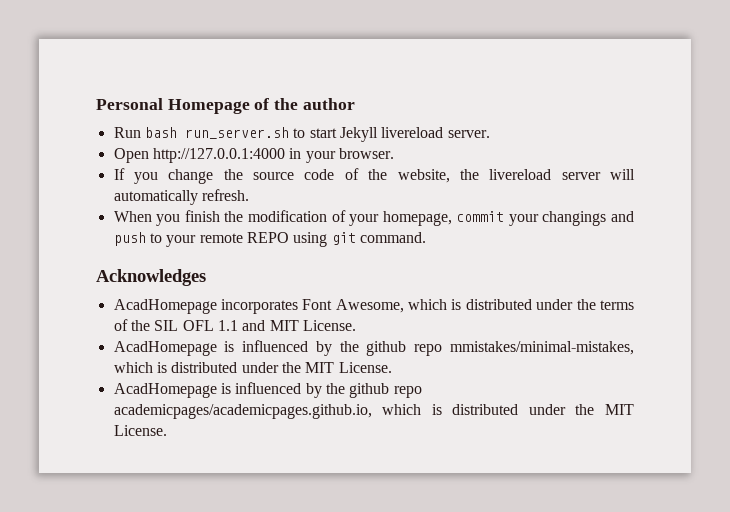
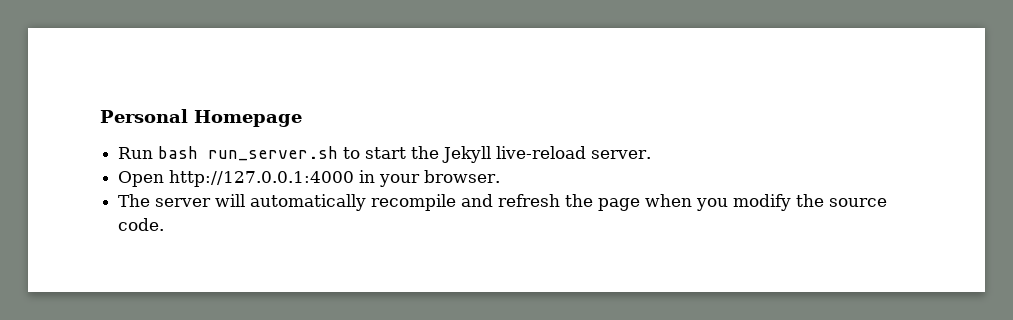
[254,98,355,110] of the author -> (302, 118) none
[339,127,444,142] Jekyll livereload -> [411,146,587,163] the Jekyll live-reload
[113,168,636,184] [113,189,249,205] [113,210,634,226] [113,232,426,247] [96,269,206,286] [113,299,634,314] [113,319,356,331] [113,340,634,356] [113,362,392,373] [113,382,422,398] [113,404,634,419] [113,425,167,436] If you change the source code of the website, the livereload server will automatically refresh. // When you finish the modification of your homepage, commit your changings and push to your remote REPO using git command. // Acknowledges // AcadHomepage incorporates Font Awesome, which is distributed under the terms of the SIL OFL 1.1 and MIT License. // AcadHomepage is influenced by the github repo mmistakes/minimal-mistakes, which is distributed under the MIT License. // AcadHomepage is influenced by the github repo academicpages/academicpages.github.io, which is distributed under the MIT License. -> [118,194,888,211] [118,218,165,231] The server will automatically recompile and refresh the page when you modify the source code.

